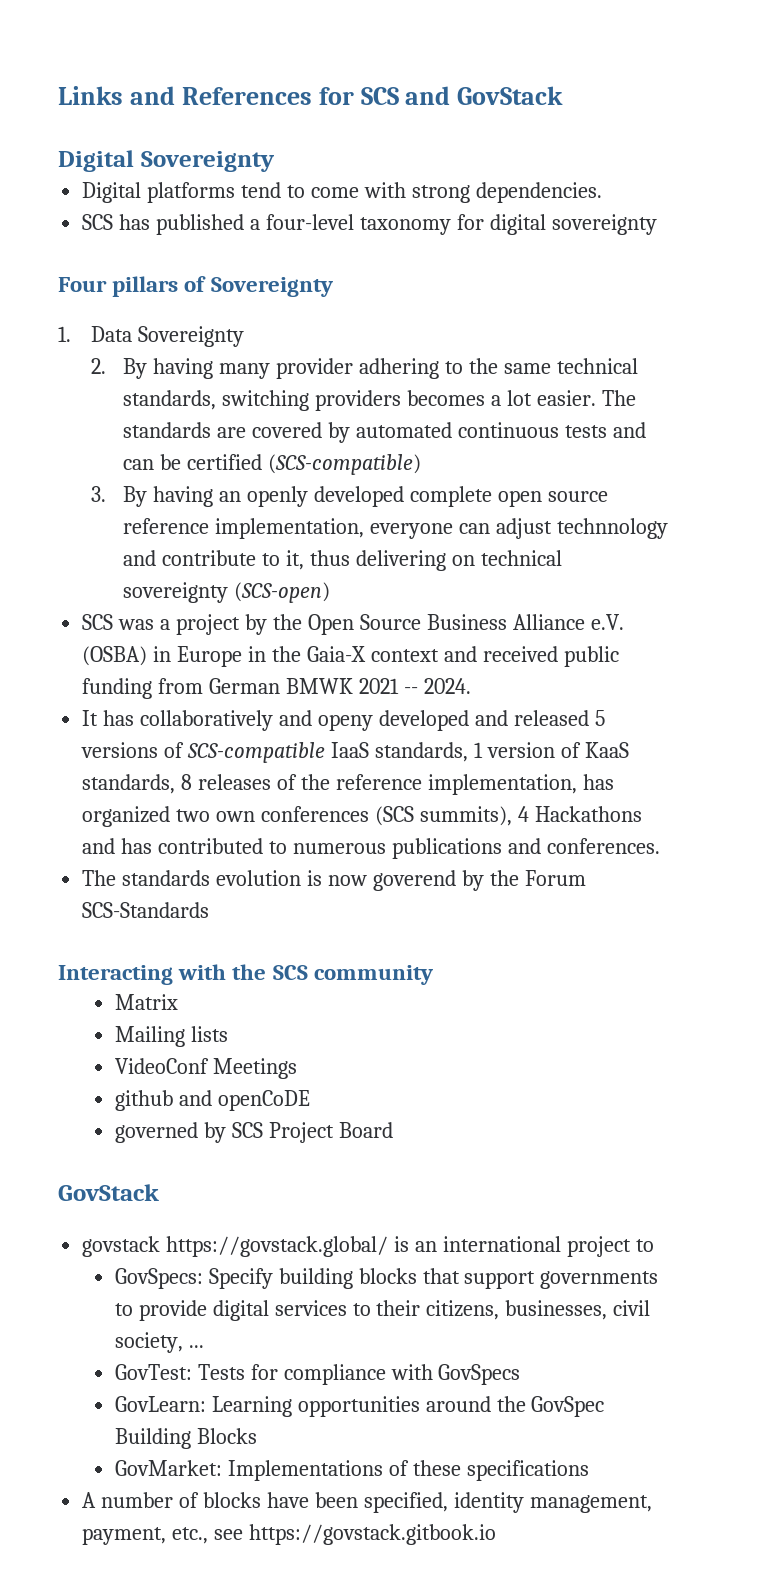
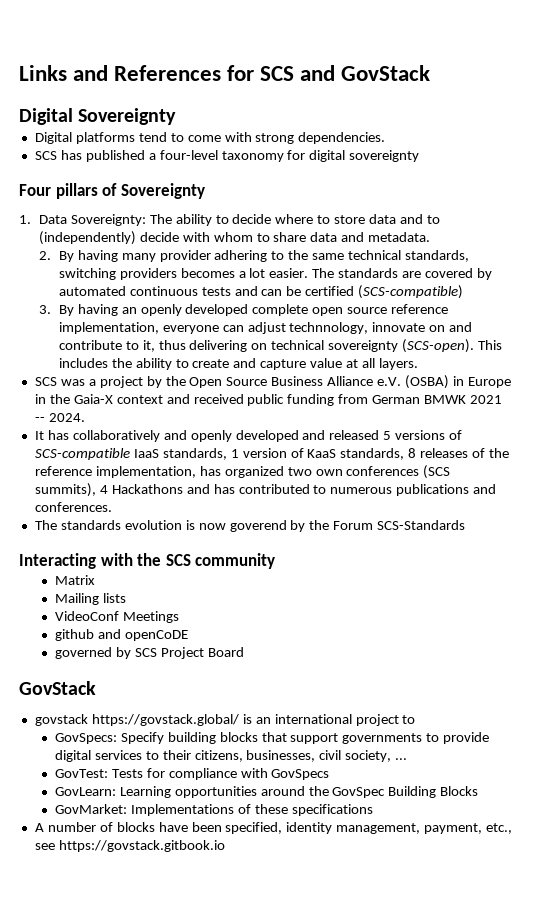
[137,326,244,347] Sovereignty -> [70,214,440,226] [38,231,431,245] Sovereignty: The ability to decide where to store data and to (independently) decide with whom to share data and metadata.
[556,518,668,539] technnology -> [289,322,446,334] technnology, innovate on
[234,582,331,603] (SCS-open) -> [402,339,503,353] [58,358,418,370] (SCS-open). This includes the ability to create and capture value at all layers.
[317,714,373,731] openy -> [190,430,232,442] openly

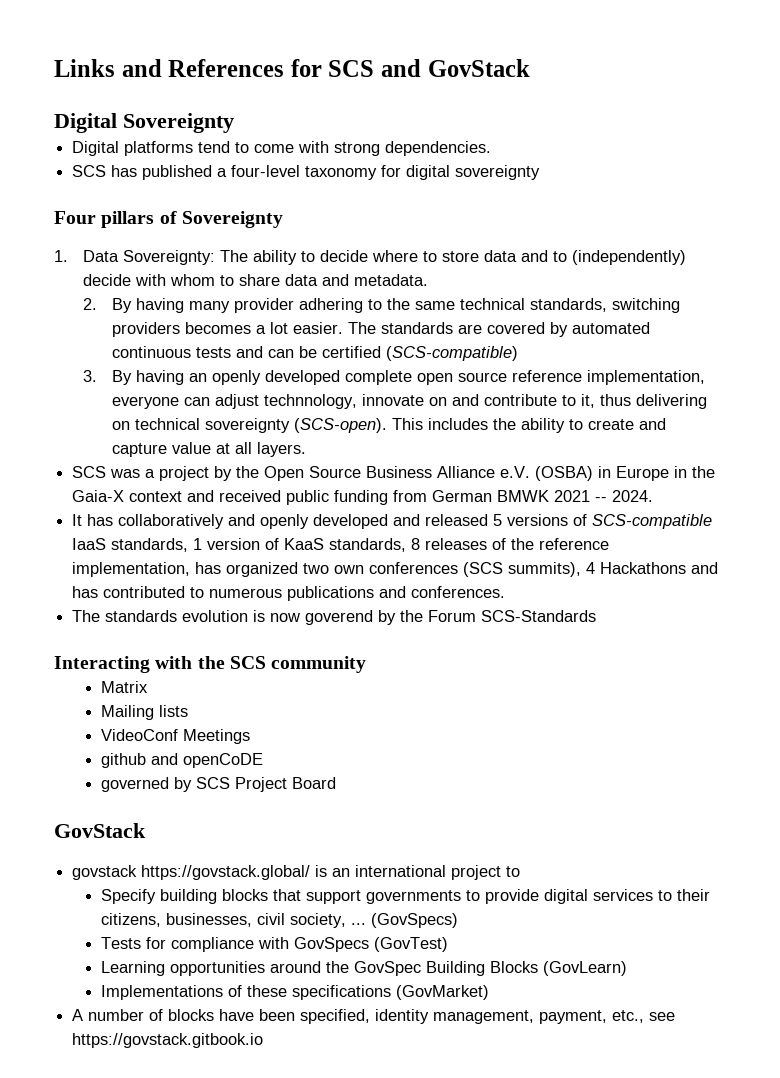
[54,733,117,744] GovSpecs: -> (521, 871) none
[54,769,108,778] // GovTest: -> [371,913,459,928] (GovSpecs) //
[54,787,116,796] // GovLearn: -> [374,937,449,952] (GovTest) //
[54,804,127,814] // GovMarket: -> [543,961,628,976] (GovLearn) //
(373, 810) none -> [396,985,490,1000] (GovMarket)

